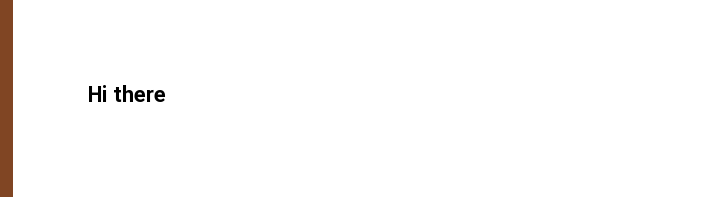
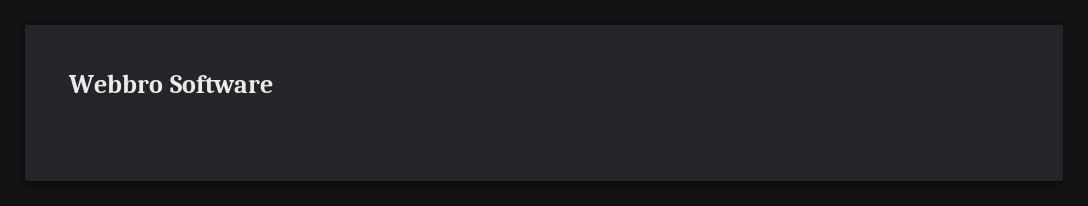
[88,85,166,102] Hi there -> [68,74,273,93] Webbro Software

